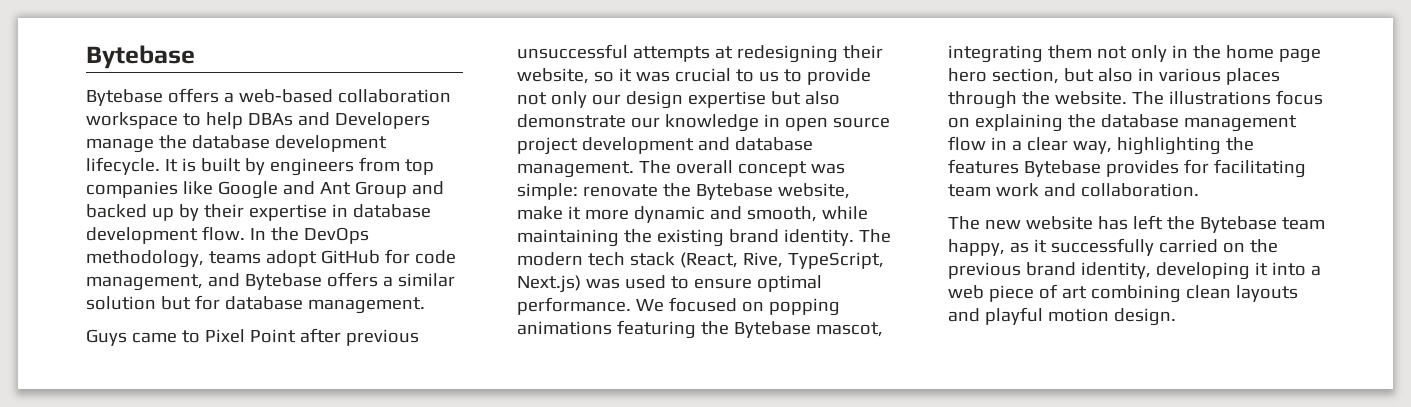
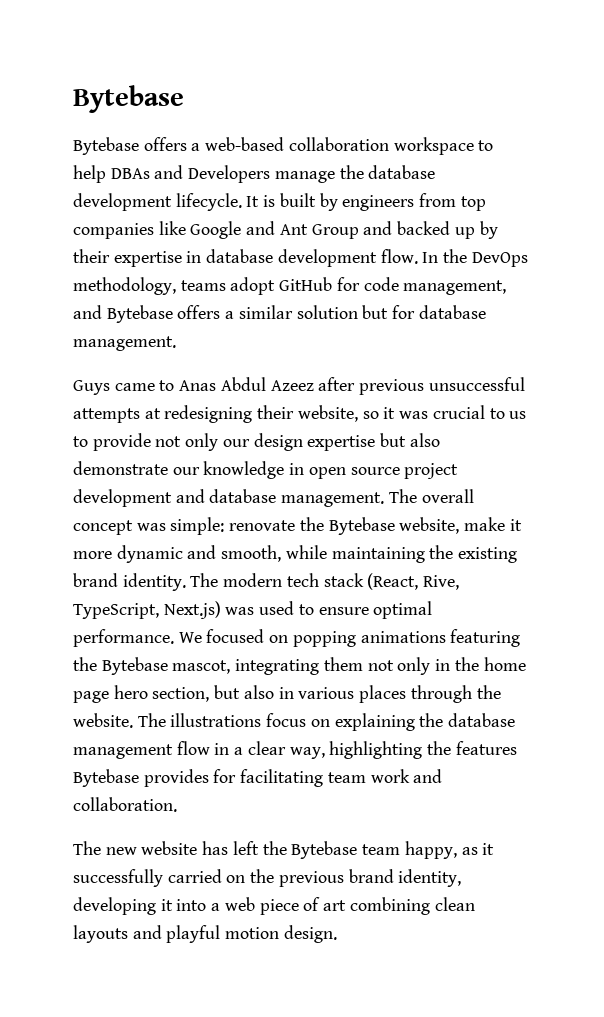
[204,329,296,343] Pixel Point -> [179,377,314,391] Anas Abdul Azeez

